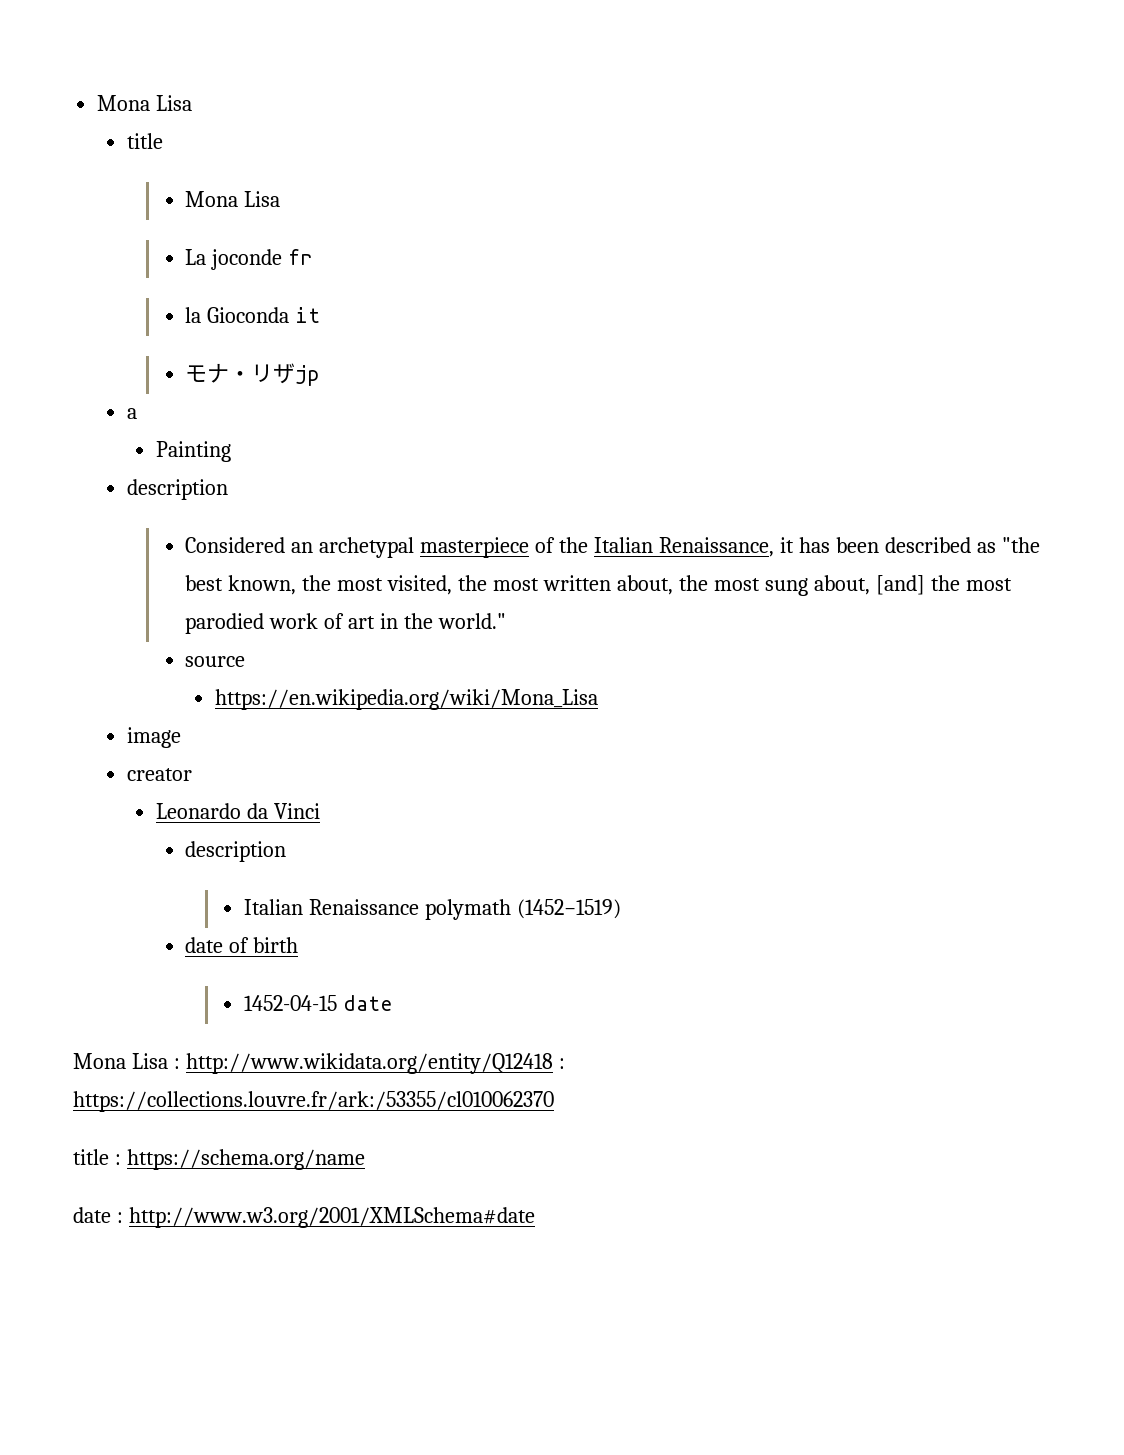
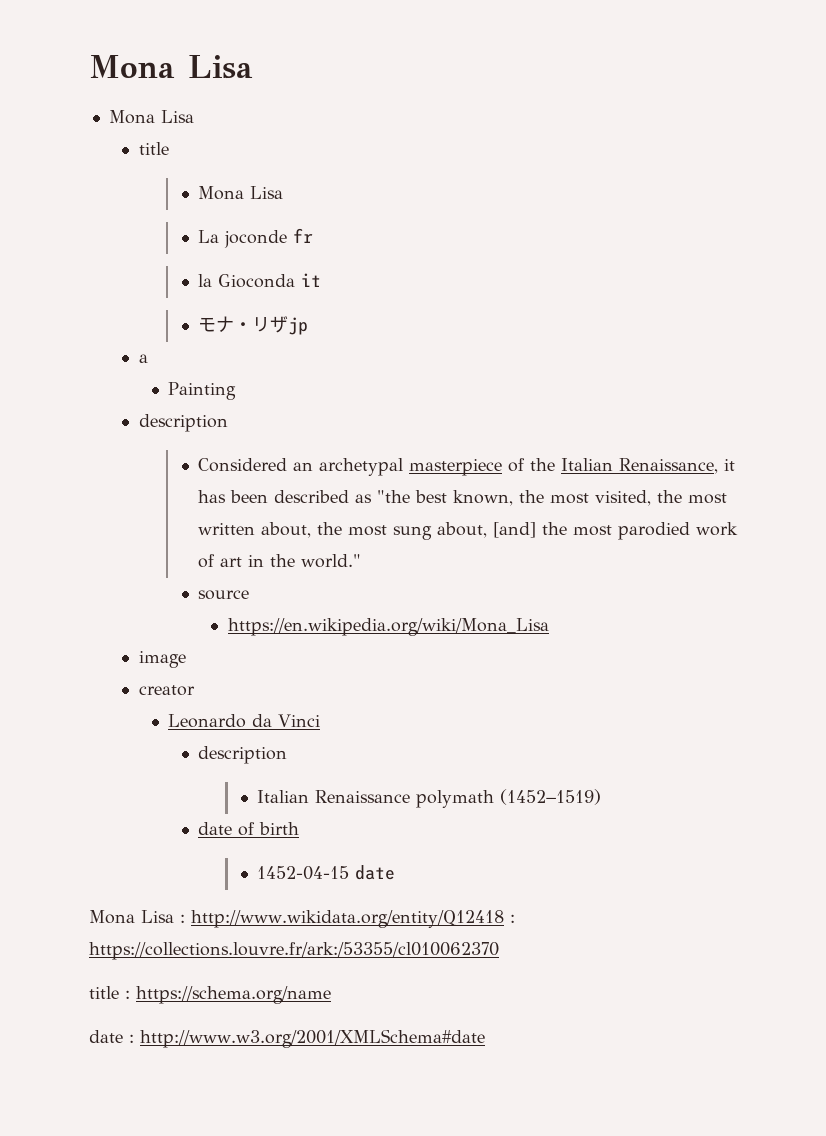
[97,95,193,111] Mona Lisa -> [89,55,253,79] [108,110,194,124] Mona Lisa // Mona Lisa

